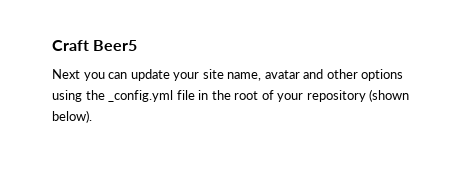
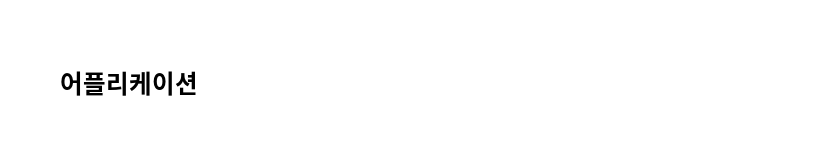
[52,40,138,51] [52,69,404,81] [52,89,410,102] [52,110,92,123] Craft Beer5 // Next you can update your site name, avatar and other options using the _config.yml file in the root of your repository (shown below). -> [60,71,198,96] 어플리케이션

